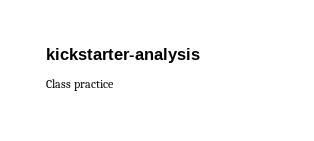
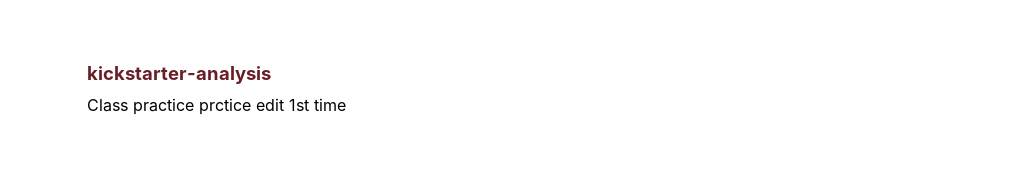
(115, 85) none -> [199,98,346,115] prctice edit 1st time

